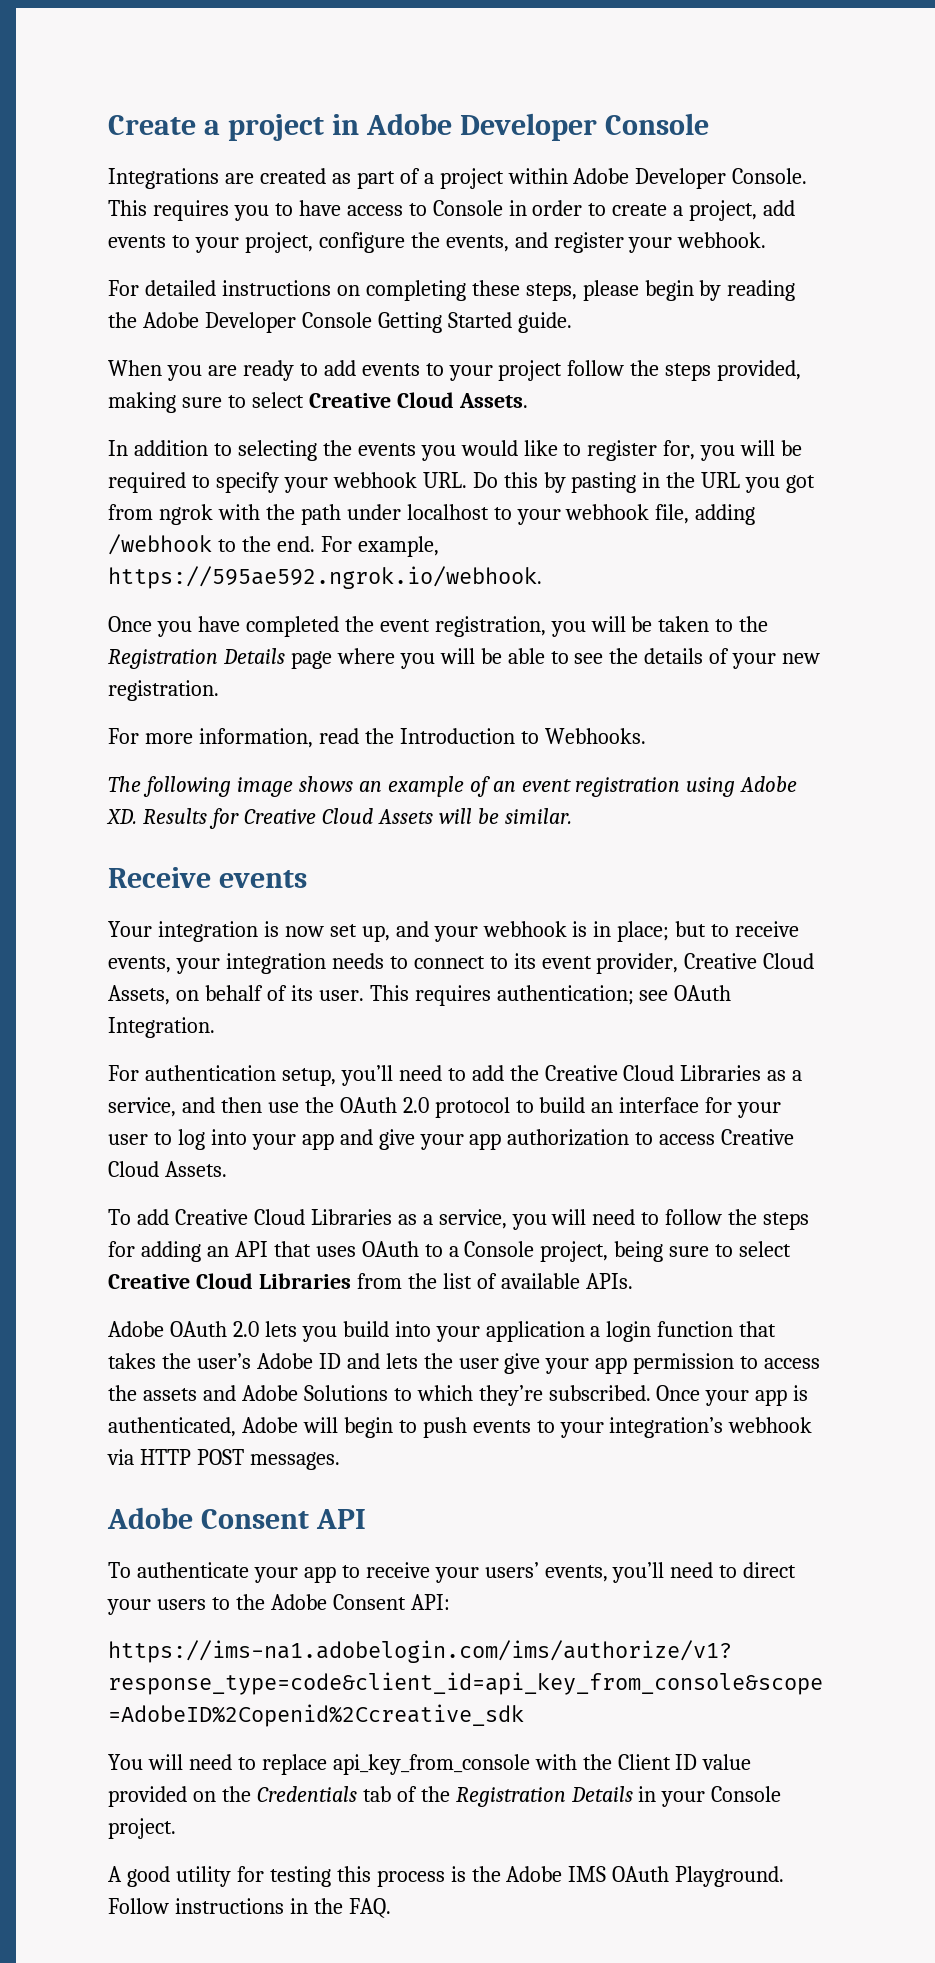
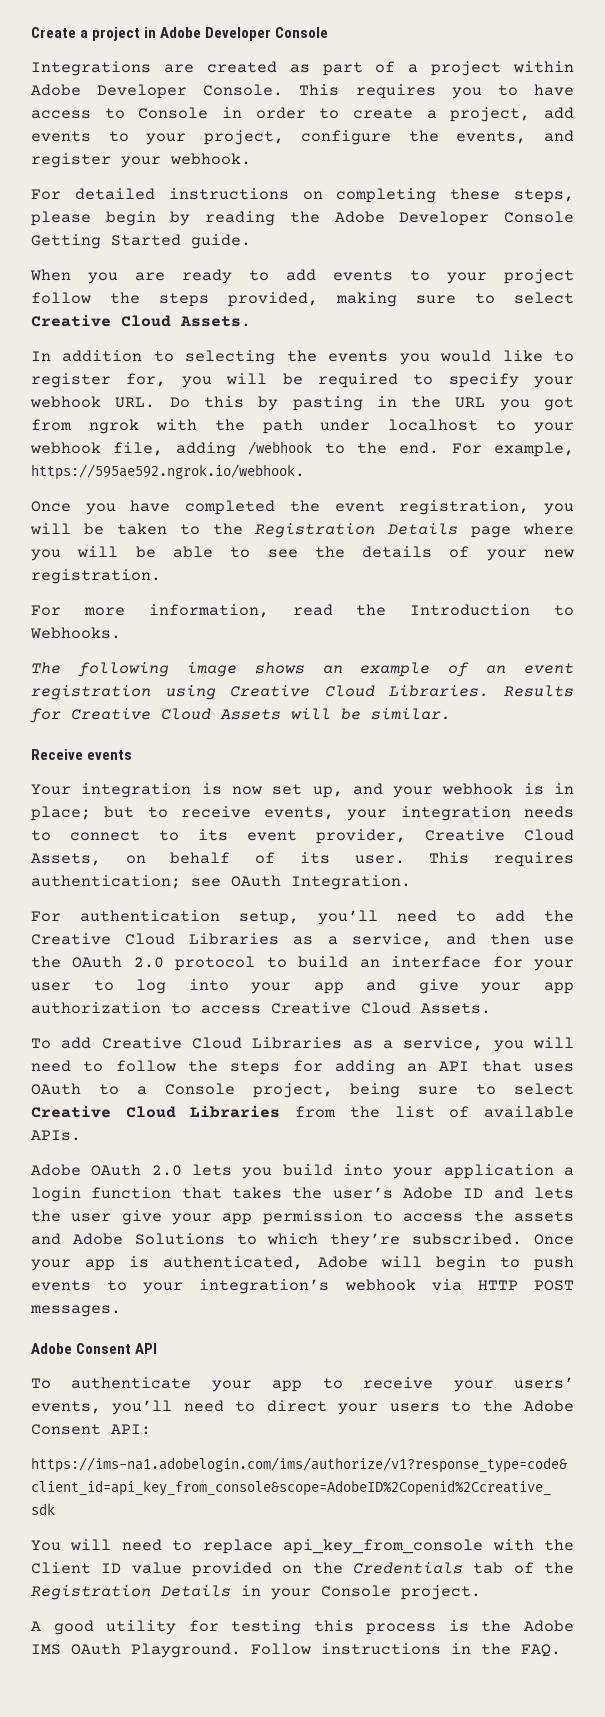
[740,776,798,792] [106,809,137,824] Adobe XD. -> [230,685,490,697] Creative Cloud Libraries.

